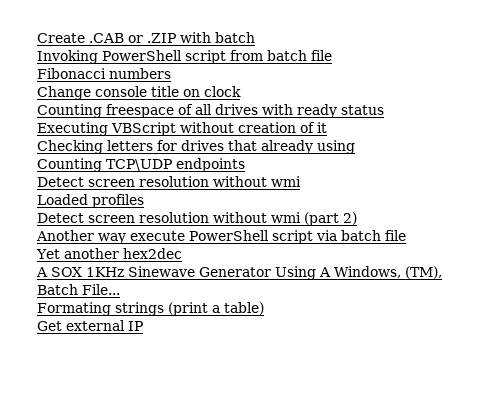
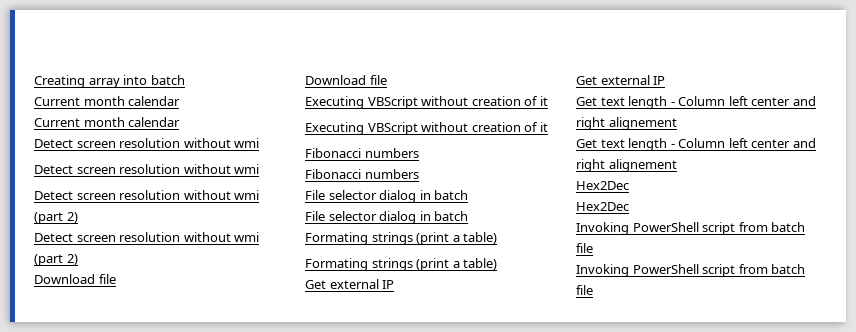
[37,32,255,43] [37,50,332,64] [37,68,171,79] [37,86,241,100] [37,104,384,118] [37,122,327,136] [37,140,355,154] [37,158,245,172] [37,176,301,187] [37,194,144,208] [37,212,357,226] [36,230,406,244] [36,248,182,259] [36,266,442,280] [37,284,120,295] Create .CAB or .ZIP with batch // Invoking PowerShell script from batch file // Fibonacci numbers // Change console title on clock // Counting freespace of all drives with ready status // Executing VBScript without creation of it // Checking letters for drives that already using // Counting TCP\UDP endpoints // Detect screen resolution without wmi // Loaded profiles // Detect screen resolution without wmi (part 2) // Another way execute PowerShell script via batch file // Yet another hex2dec // A SOX 1KHz Sinewave Generator Using A Windows, (TM), Batch File... -> [34,75,185,88] [34,96,181,106] [34,117,181,127] [34,138,260,148] [34,164,260,174] [34,190,260,200] [34,212,78,224] [34,232,260,242] [34,254,78,266] [34,274,116,284] [305,75,387,85] [305,96,548,109] [305,122,548,135] [305,148,419,158] [305,169,419,179] [305,190,469,203] [305,211,469,224] [305,232,498,245] Creating array into batch // Current month calendar // Current month calendar // Detect screen resolution without wmi // Detect screen resolution without wmi // Detect screen resolution without wmi (part 2) // Detect screen resolution without wmi (part 2) // Download file // Download file // Executing VBScript without creation of it // Executing VBScript without creation of it // Fibonacci numbers // Fibonacci numbers // File selector dialog in batch // File selector dialog in batch // Formating strings (print a table)
(143, 326) none -> [576,75,666,85] [576,96,816,109] [576,117,677,130] [576,138,816,151] [576,159,677,172] [576,181,629,190] [576,202,629,211] [576,222,806,235] [576,243,593,253] [576,264,806,277] [576,285,593,295] // Get external IP // Get text length - Column left center and right alignement // Get text length - Column left center and right alignement // Hex2Dec // Hex2Dec // Invoking PowerShell script from batch file // Invoking PowerShell script from batch file

